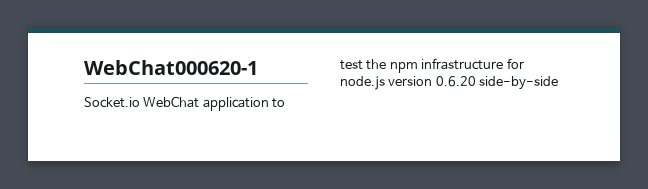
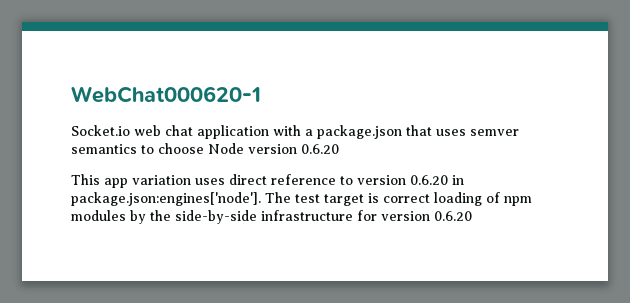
[143,96,286,111] [340,59,418,73] WebChat application to test the npm -> [134,125,519,139] [71,143,339,154] [71,174,464,188] [71,192,532,206] [71,210,257,224] web chat application with a package.json that uses semver semantics to choose Node version 0.6.20 // This app variation uses direct reference to version 0.6.20 in package.json:engines['node']. The test target is correct loading of npm modules by the side-by-side
[340,76,559,90] node.js version 0.6.20 side-by-side -> [381,211,472,221] version 0.6.20

